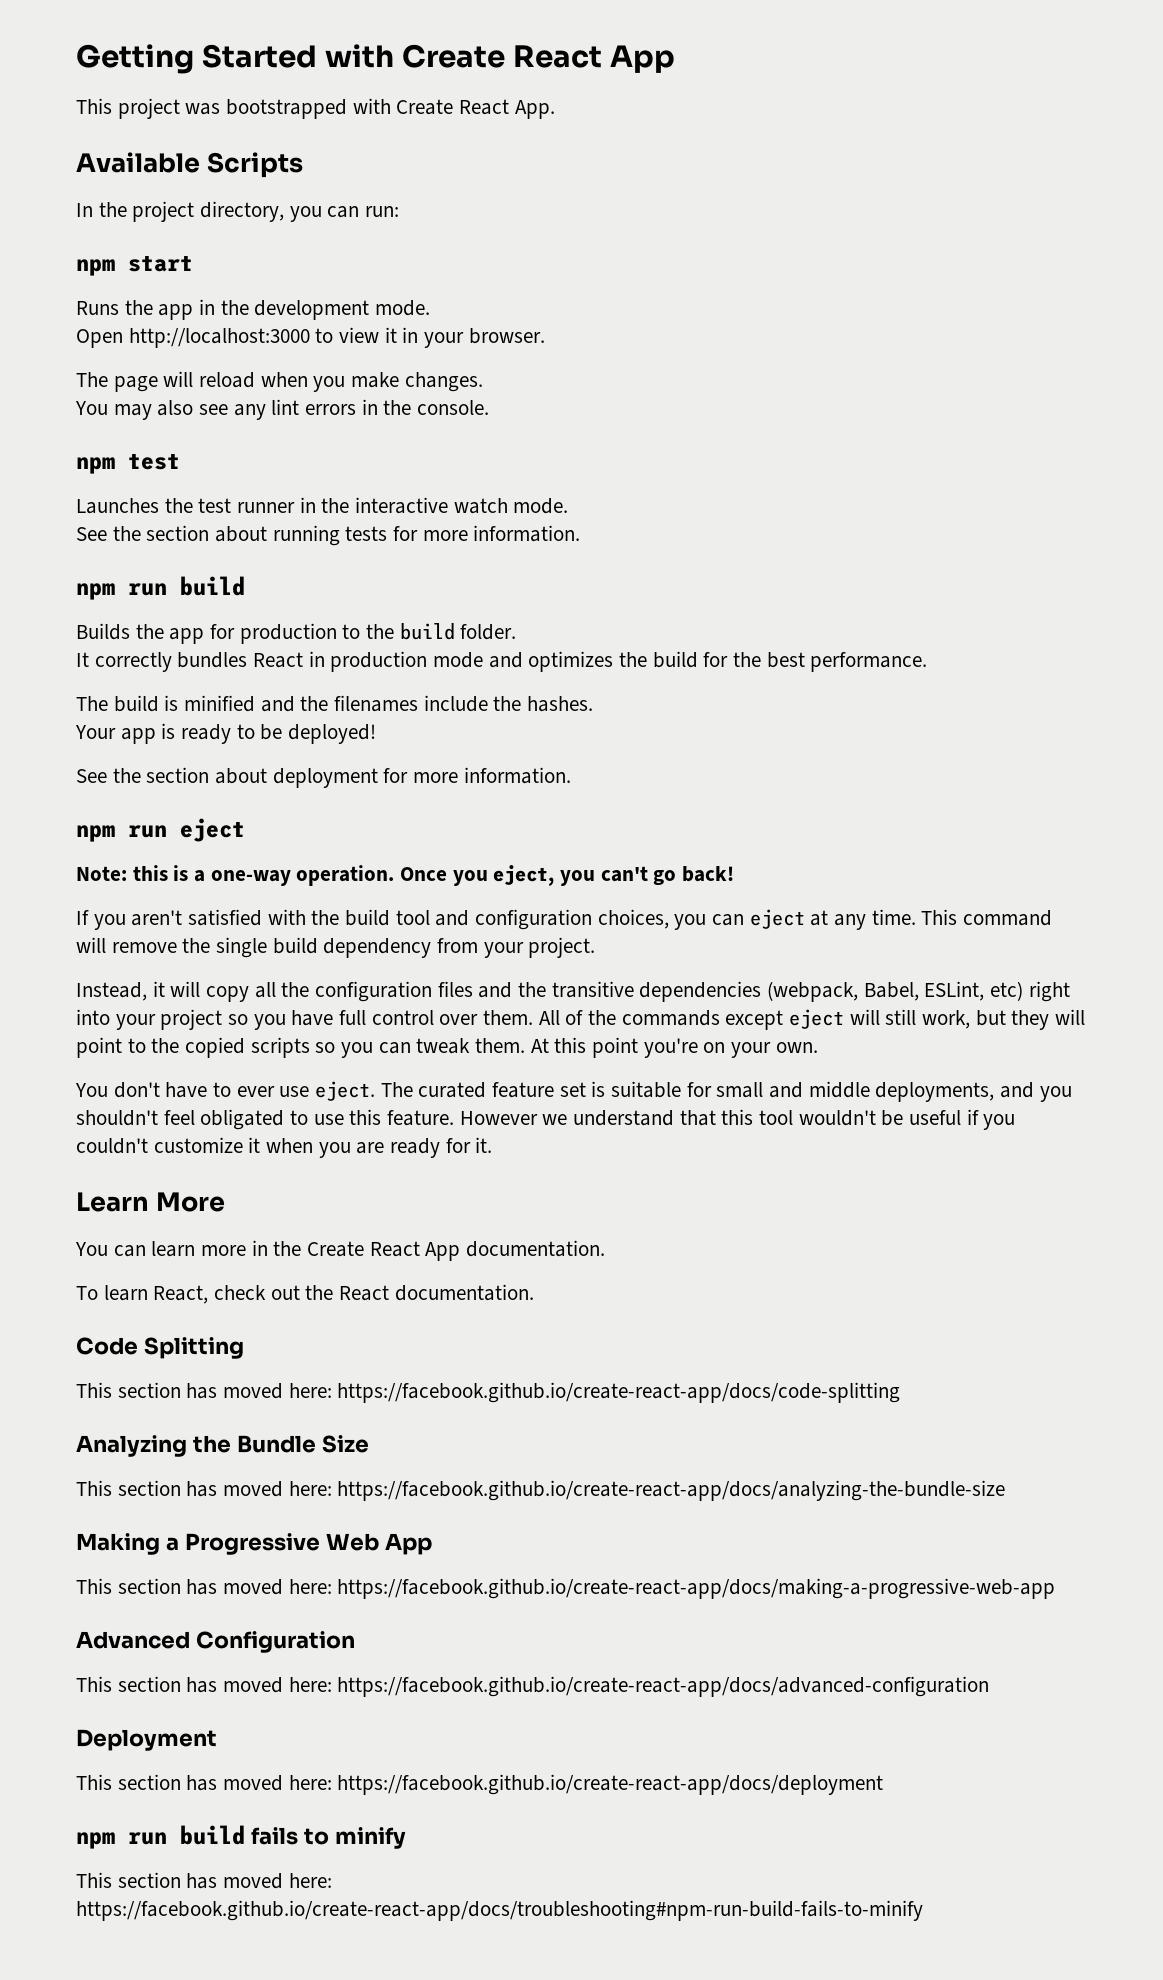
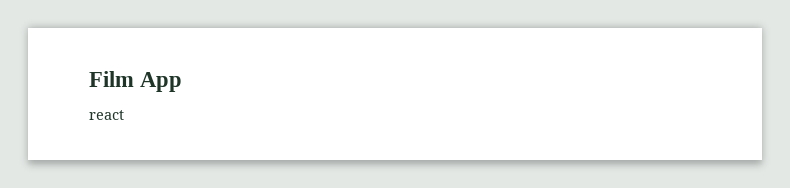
[76,44,675,74] [76,98,555,119] [76,152,303,178] [76,201,400,222] [76,256,193,276] [76,299,431,320] [76,327,545,348] [76,371,483,392] [75,399,490,420] [76,454,180,474] [76,497,569,514] [76,525,581,546] [76,576,245,600] [76,623,517,644] [76,651,928,672] [76,695,594,712] [75,723,377,744] [76,767,571,788] [76,818,245,842] [76,865,735,886] [76,909,1053,930] [76,937,596,958] [76,981,1070,1002] [76,1009,1086,1030] [76,1037,818,1058] [75,1081,1072,1102] [76,1109,1016,1130] [76,1137,493,1158] [76,1192,225,1212] [75,1240,606,1261] [76,1284,534,1304] [76,1337,244,1359] [76,1382,901,1403] [76,1435,369,1457] [76,1480,1006,1501] [76,1533,432,1555] [76,1578,1056,1599] [76,1631,355,1653] [76,1676,990,1697] [76,1729,217,1751] [76,1774,884,1795] [76,1825,406,1849] [76,1872,332,1889] [76,1900,923,1921] Getting Started with Create React App // This project was bootstrapped with Create React App. // Available Scripts // In the project directory, you can run: // npm start // Runs the app in the development mode. // Open http://localhost:3000 to view it in your browser. // The page will reload when you make changes. // You may also see any lint errors in the console. // npm test // Launches the test runner in the interactive watch mode. // See the section about running tests for more information. // npm run build // Builds the app for production to the build folder. // It correctly bundles React in production mode and optimizes the build for the best performance. // The build is minified and the filenames include the hashes. // Your app is ready to be deployed! // See the section about deployment for more information. // npm run eject // Note: this is a one-way operation. Once you eject, you can't go back! // If you aren't satisfied with the build tool and configuration choices, you can eject at any time. This command will remove the single build dependency from your project. // Instead, it will copy all the configuration files and the transitive dependencies (webpack, Babel, ESLint, etc) right into your project so you have full control over them. All of the commands except eject will still work, but they will point to the copied scripts so you can tweak them. At this point you're on your own. // You don't have to ever use eject. The curated feature set is suitable for small and middle deployments, and you shouldn't feel obligated to use this feature. However we understand that this tool wouldn't be useful if you couldn't customize it when you are ready for it. // Learn More // You can learn more in the Create React App documentation. // To learn React, check out the React documentation. // Code Splitting // This section has moved here: https://facebook.github.io/create-react-app/docs/code-splitting // Analyzing the Bundle Size // This section has moved here: https://facebook.github.io/create-react-app/docs/analyzing-the-bundle-size // Making a Progressive Web App // This section has moved here: https://facebook.github.io/create-react-app/docs/making-a-progressive-web-app // Advanced Configuration // This section has moved here: https://facebook.github.io/create-react-app/docs/advanced-configuration // Deployment // This section has moved here: https://facebook.github.io/create-react-app/docs/deployment // npm run build fails to minify // This section has moved here: https://facebook.github.io/create-react-app/docs/troubleshooting#npm-run-build-fails-to-minify -> [89,71,183,92] [89,110,124,120] Film App // react

